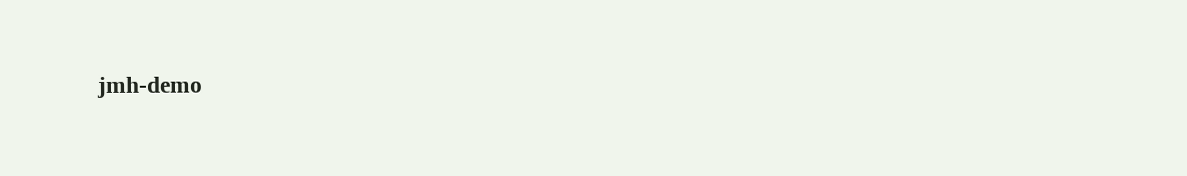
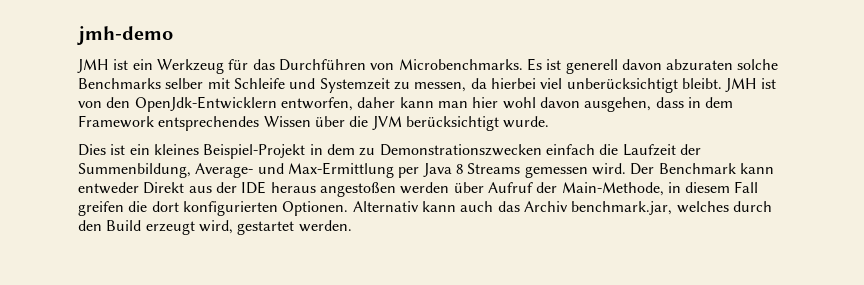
(203, 87) none -> [77,58,779,74] [78,78,777,93] [78,96,734,112] [78,115,550,131] [78,144,701,159] [78,162,774,178] [78,181,759,197] [78,201,772,216] [78,220,352,235] // JMH ist ein Werkzeug für das Durchführen von Microbenchmarks. Es ist generell davon abzuraten solche Benchmarks selber mit Schleife und Systemzeit zu messen, da hierbei viel unberücksichtigt bleibt. JMH ist von den OpenJdk-Entwicklern entworfen, daher kann man hier wohl davon ausgehen, dass in dem Framework entsprechendes Wissen über die JVM berücksichtigt wurde. // Dies ist ein kleines Beispiel-Projekt in dem zu Demonstrationszwecken einfach die Laufzeit der Summenbildung, Average- und Max-Ermittlung per Java 8 Streams gemessen wird. Der Benchmark kann entweder Direkt aus der IDE heraus angestoßen werden über Aufruf der Main-Methode, in diesem Fall greifen die dort konfigurierten Optionen. Alternativ kann auch das Archiv benchmark.jar, welches durch den Build erzeugt wird, gestartet werden.

